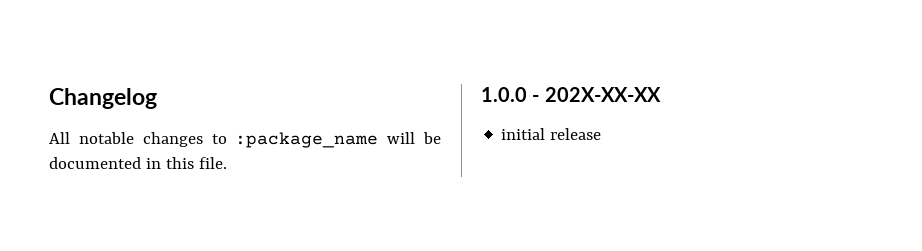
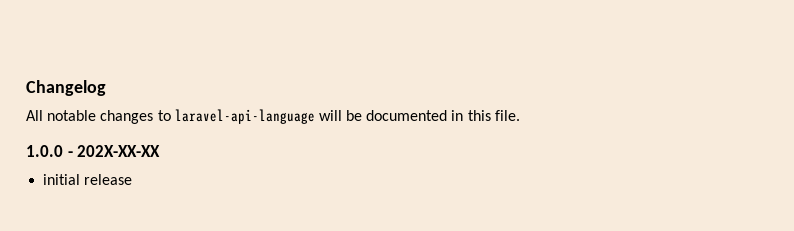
[235,132,379,148] :package_name -> [174,109,315,124] laravel-api-language

